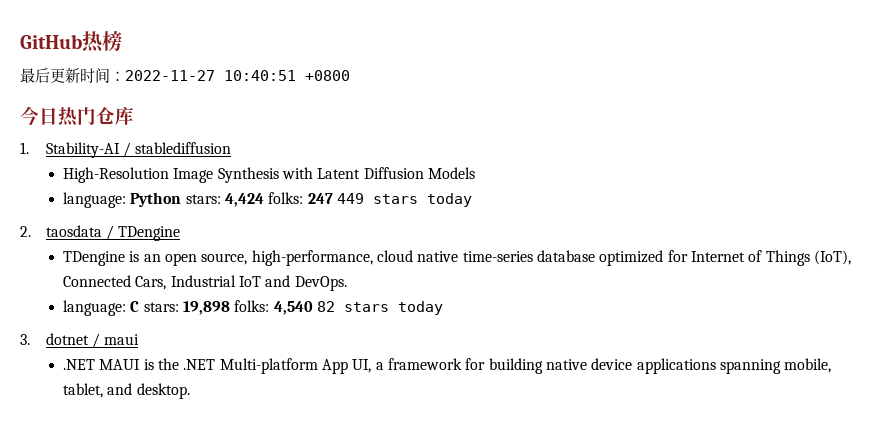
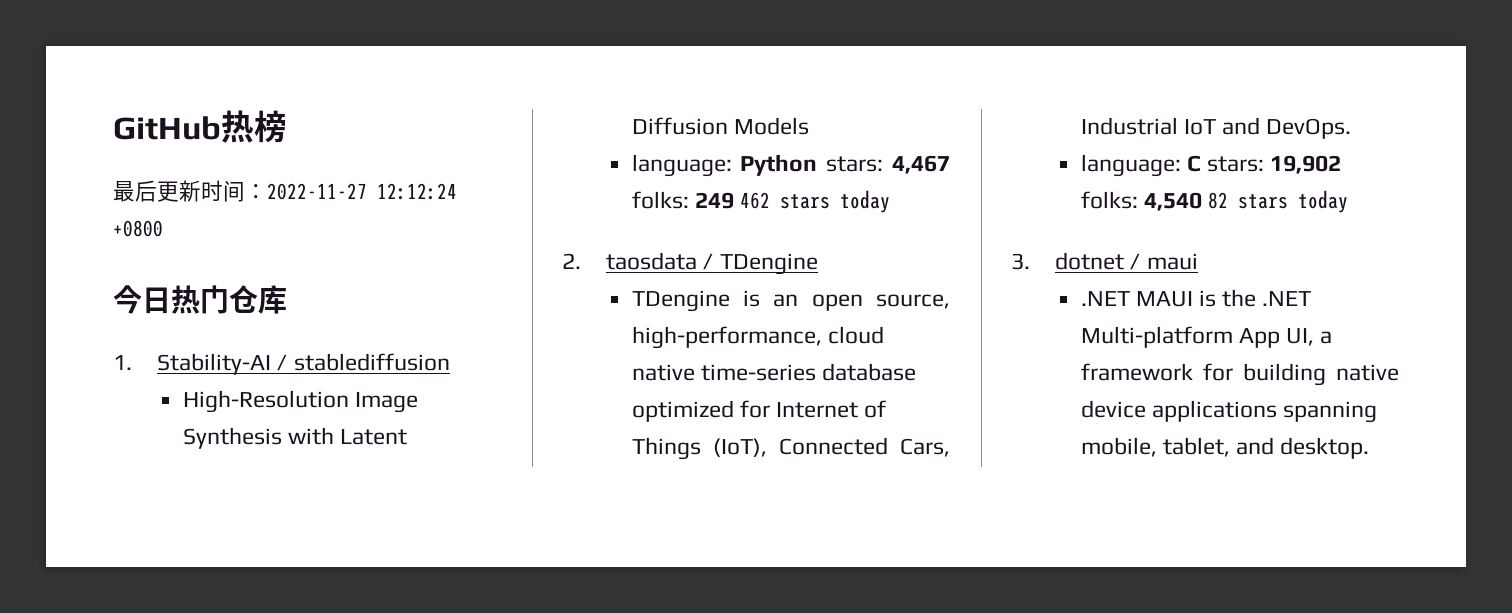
[224,70,296,81] 10:40:51 -> [377,183,457,200] 12:12:24
[225,192,365,207] 4,424 folks: 247 449 -> [892,155,950,174] [631,191,770,209] 4,467 folks: 249 462
[183,301,231,315] 19,898 -> [1270,155,1342,174] 19,902

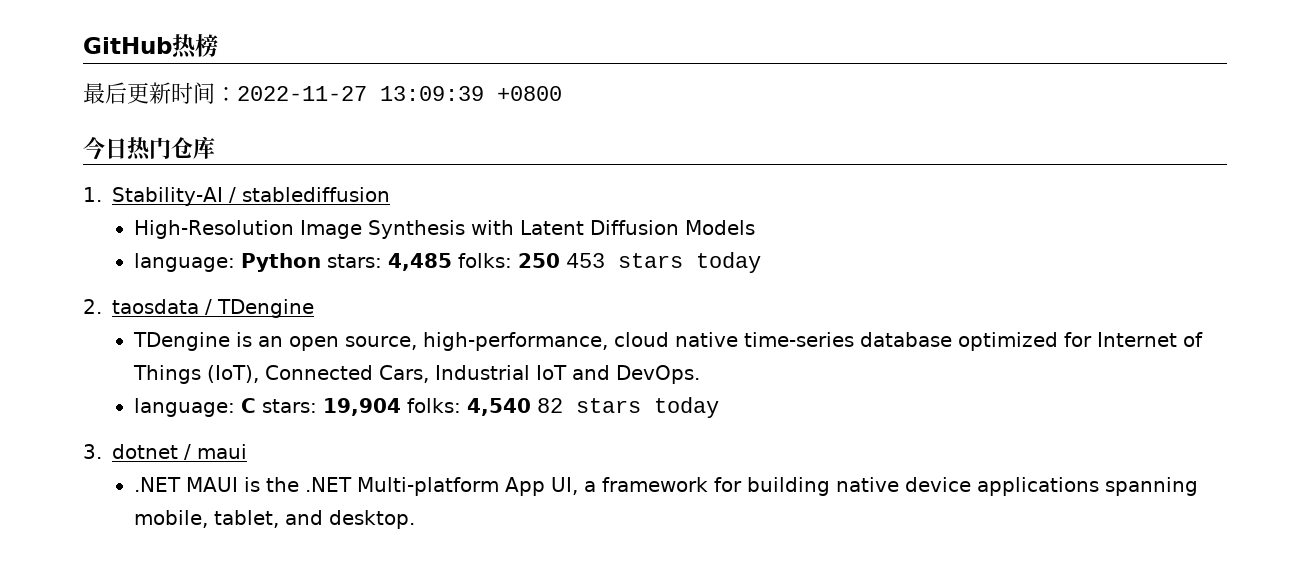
[377,183,457,200] 12:12:24 -> [380,86,484,101] 13:09:39
[892,155,950,174] [631,191,770,209] 4,467 folks: 249 462 -> [388,253,606,271] 4,485 folks: 250 453
[1270,155,1342,174] 19,902 -> [323,398,402,416] 19,904

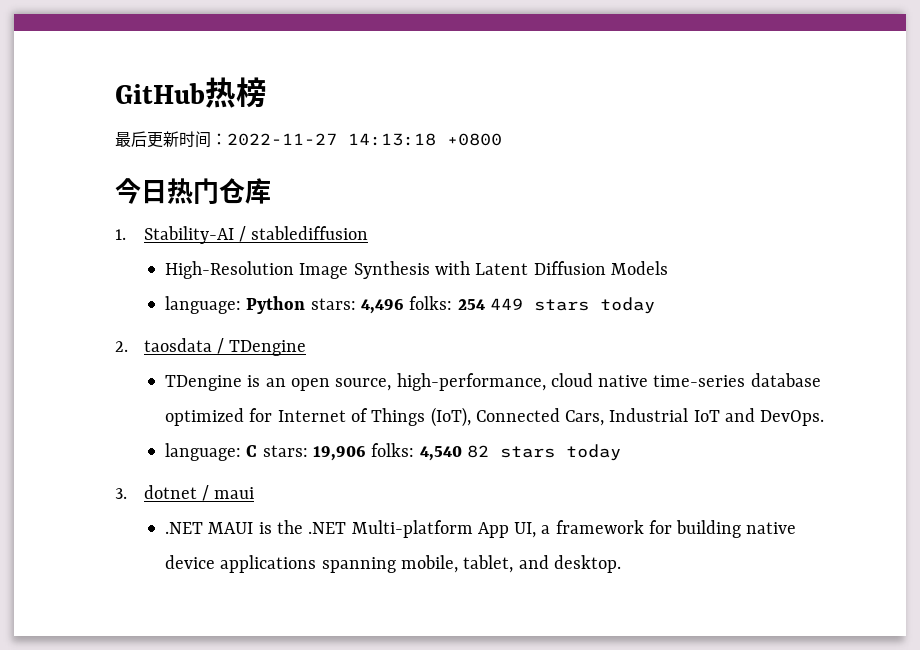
[380,86,484,101] 13:09:39 -> [348,133,436,146] 14:13:18
[388,253,606,271] 4,485 folks: 250 453 -> [361,296,523,314] 4,496 folks: 254 449
[323,398,402,416] 19,904 -> [313,446,367,461] 19,906

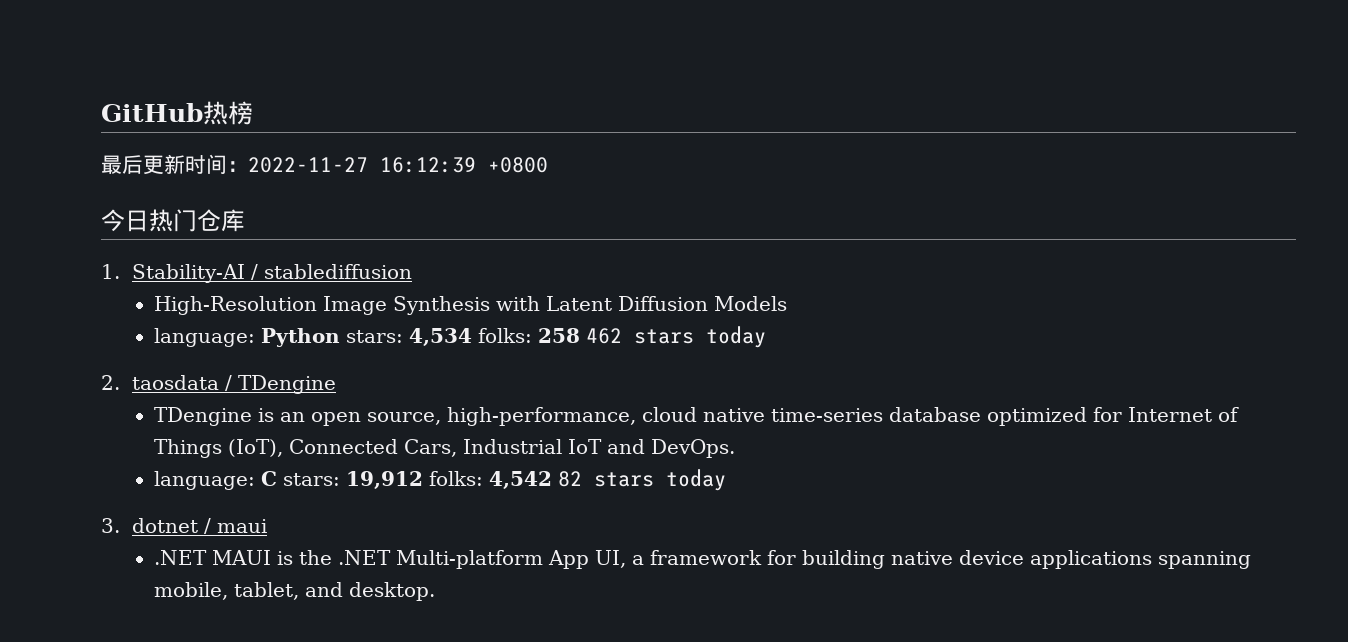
[348,133,436,146] 14:13:18 -> [380,157,476,173] 16:12:39
[361,296,523,314] 4,496 folks: 254 449 -> [408,328,622,346] 4,534 folks: 258 462
[313,443,462,461] 19,906 folks: 4,540 -> [345,471,552,489] 19,912 folks: 4,542

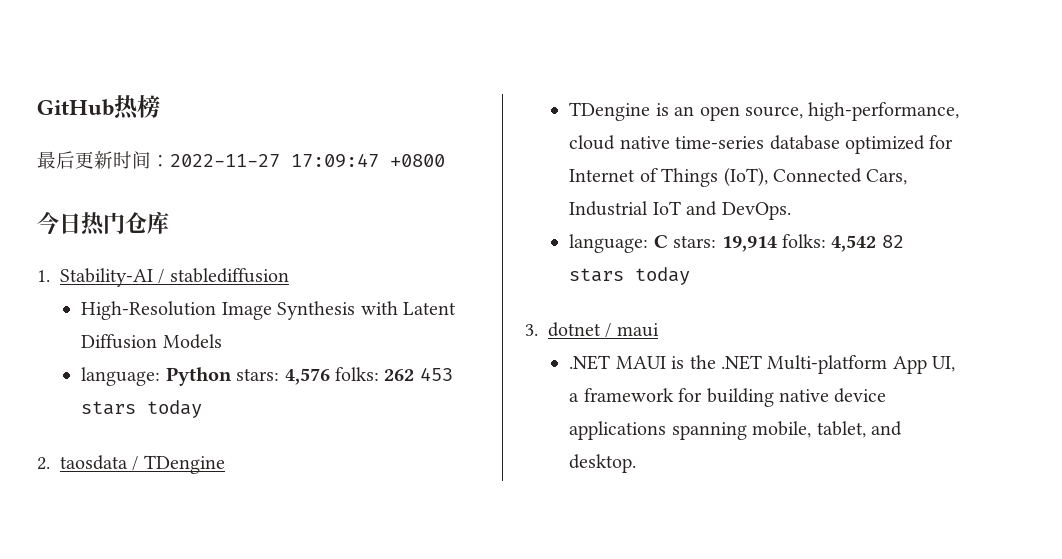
[380,157,476,173] 16:12:39 -> [291,153,379,168] 17:09:47
[408,328,622,346] 4,534 folks: 258 462 -> [284,367,453,385] 4,576 folks: 262 453
[345,471,423,489] 19,912 -> [721,236,777,252] 19,914

